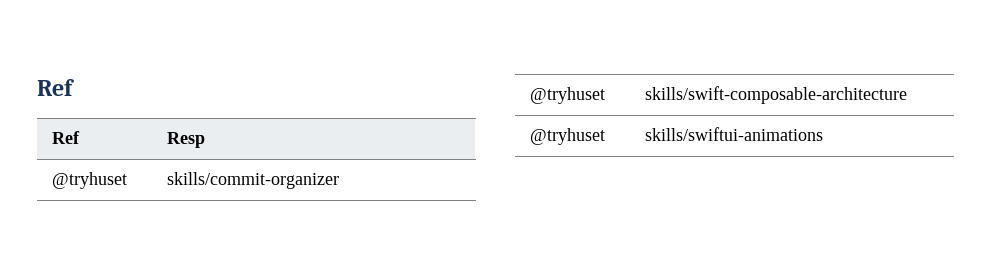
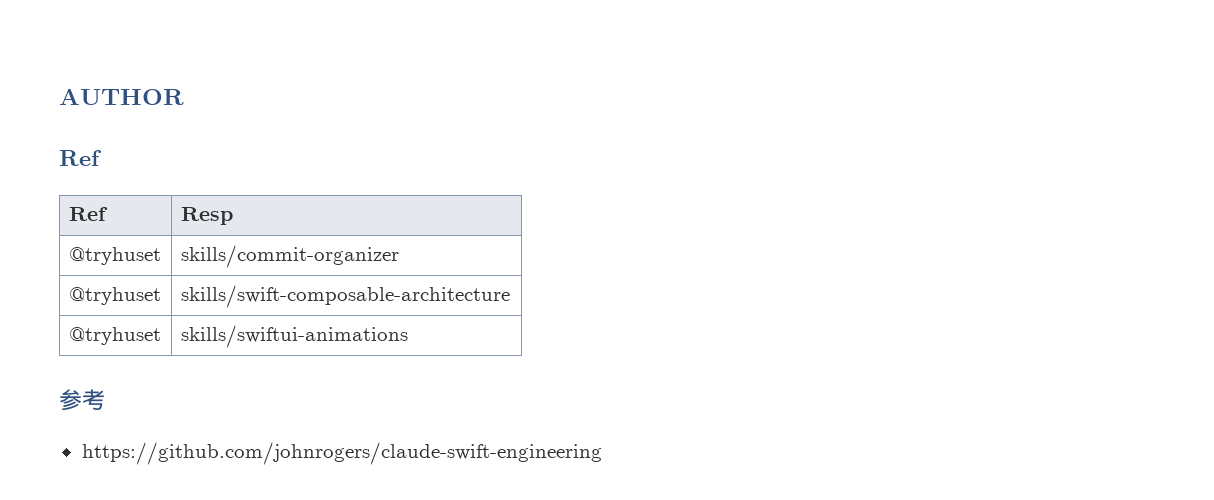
(37, 87) none -> [59,88,184,105] AUTHOR //
(823, 134) none -> [59,389,105,411] [81,442,602,465] // 参考 // https://github.com/johnrogers/claude-swift-engineering

